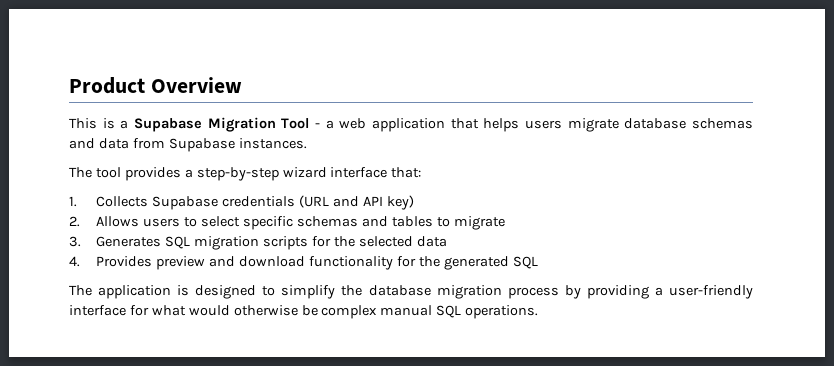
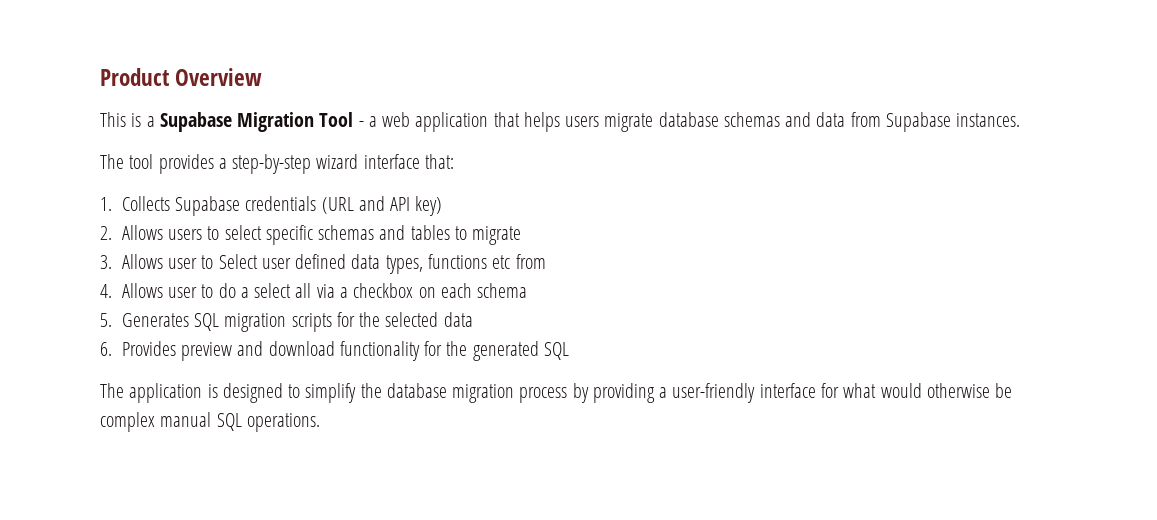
(81, 241) none -> [121,254,546,274] [100,283,528,298] [100,313,112,327] Allows user to Select user defined data types, functions etc from // 4. Allows user to do a select all via a checkbox on each schema // 5.
[69,256,80,267] 4. -> [100,342,112,356] 6.

